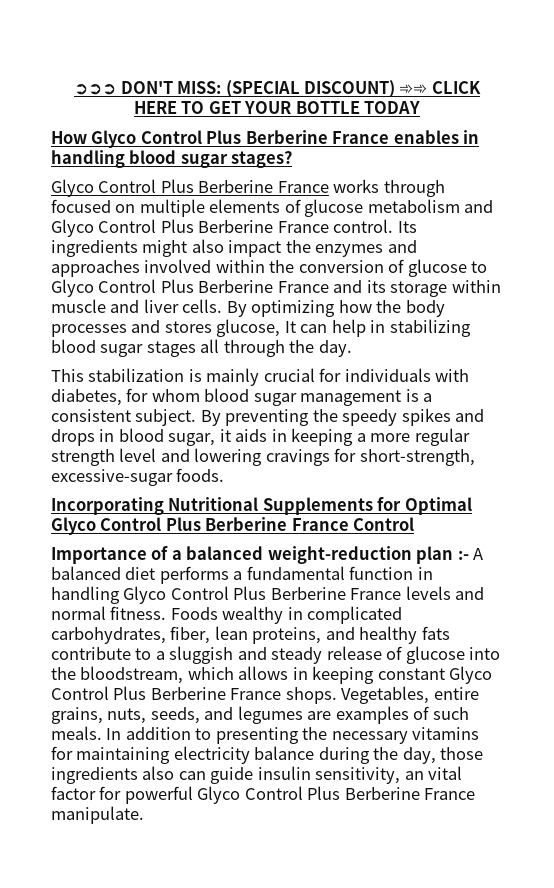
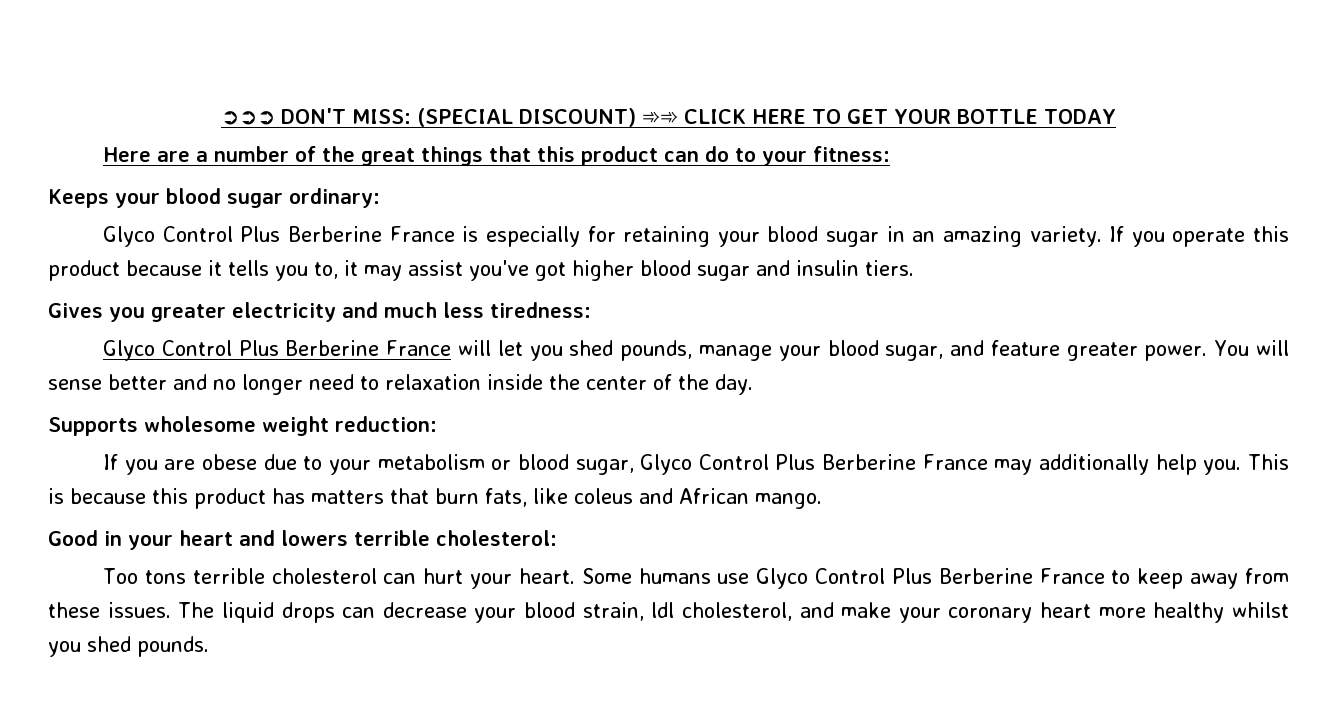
[51,130,480,148] [51,150,293,168] [51,179,445,197] [51,199,494,217] [51,219,417,237] [51,239,417,257] [51,259,488,277] [51,279,501,297] [51,299,445,317] [51,319,471,337] [51,339,352,357] [51,368,470,386] [51,388,433,406] [51,408,485,426] [51,428,470,446] [51,448,475,466] [51,468,225,486] [51,497,472,515] [51,517,415,535] [51,546,484,564] [51,566,433,584] [51,586,485,604] [51,606,403,624] [51,626,450,644] [51,646,501,664] [51,666,493,684] [51,686,479,704] [51,706,469,724] [51,726,480,744] [51,746,484,764] [51,766,463,784] [51,786,476,804] [51,806,144,824] How Glyco Control Plus Berberine France enables in handling blood sugar stages? // Glyco Control Plus Berberine France works through focused on multiple elements of glucose metabolism and Glyco Control Plus Berberine France control. Its ingredients might also impact the enzymes and approaches involved within the conversion of glucose to Glyco Control Plus Berberine France and its storage within muscle and liver cells. By optimizing how the body processes and stores glucose, It can help in stabilizing blood sugar stages all through the day. // This stabilization is mainly crucial for individuals with diabetes, for whom blood sugar management is a consistent subject. By preventing the speedy spikes and drops in blood sugar, it aids in keeping a more regular strength level and lowering cravings for short-strength, excessive-sugar foods. // Incorporating Nutritional Supplements for Optimal Glyco Control Plus Berberine France Control // Importance of a balanced weight-reduction plan :- A balanced diet performs a fundamental function in handling Glyco Control Plus Berberine France levels and normal fitness. Foods wealthy in complicated carbohydrates, fiber, lean proteins, and healthy fats contribute to a sluggish and steady release of glucose into the bloodstream, which allows in keeping constant Glyco Control Plus Berberine France shops. Vegetables, entire grains, nuts, seeds, and legumes are examples of such meals. In addition to presenting the necessary vitamins for maintaining electricity balance during the day, those ingredients also can guide insulin sensitivity, an vital factor for powerful Glyco Control Plus Berberine France manipulate. -> [103,146,891,166] [48,188,380,208] [103,226,1290,247] [48,260,914,281] [48,302,591,322] [103,340,1289,361] [48,374,753,395] [48,416,437,436] [103,454,1289,475] [48,488,822,509] [48,530,557,550] [103,568,1289,589] [48,602,1289,623] [48,636,209,657] Here are a number of the great things that this product can do to your fitness: // Keeps your blood sugar ordinary: // Glyco Control Plus Berberine France is especially for retaining your blood sugar in an amazing variety. If you operate this product because it tells you to, it may assist you've got higher blood sugar and insulin tiers. // Gives you greater electricity and much less tiredness: // Glyco Control Plus Berberine France will let you shed pounds, manage your blood sugar, and feature greater power. You will sense better and no longer need to relaxation inside the center of the day. // Supports wholesome weight reduction: // If you are obese due to your metabolism or blood sugar, Glyco Control Plus Berberine France may additionally help you. This is because this product has matters that burn fats, like coleus and African mango. // Good in your heart and lowers terrible cholesterol: // Too tons terrible cholesterol can hurt your heart. Some humans use Glyco Control Plus Berberine France to keep away from these issues. The liquid drops can decrease your blood strain, ldl cholesterol, and make your coronary heart more healthy whilst you shed pounds.

